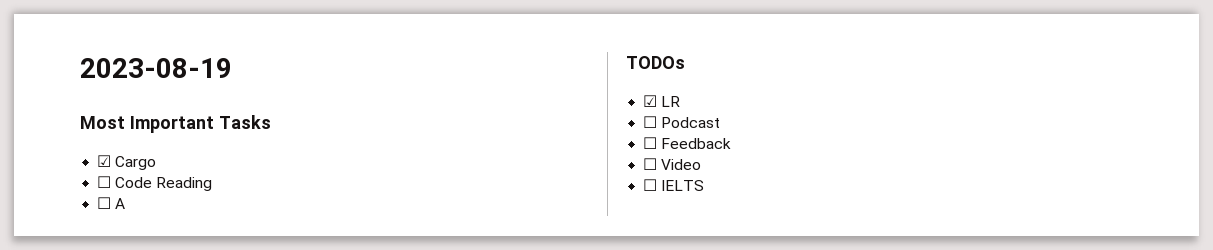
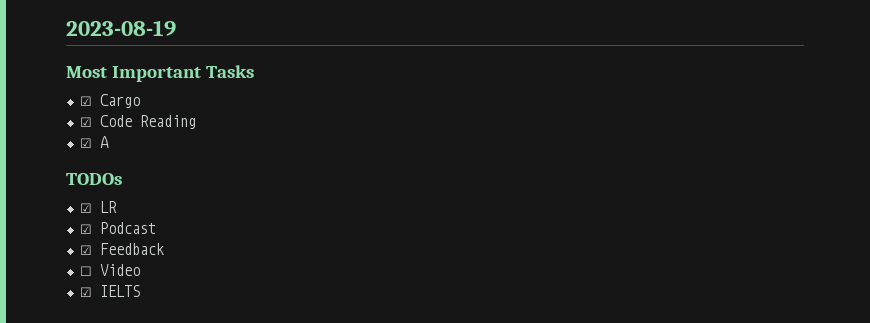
[97,176,112,188] ☐ -> [79,117,92,127] ☑
[97,197,112,209] ☐ -> [79,138,92,148] ☑
[643,116,658,128] ☐ -> [79,224,92,234] ☑
[643,137,658,149] ☐ -> [79,245,92,255] ☑
[643,179,658,191] ☐ -> [79,287,92,297] ☑

